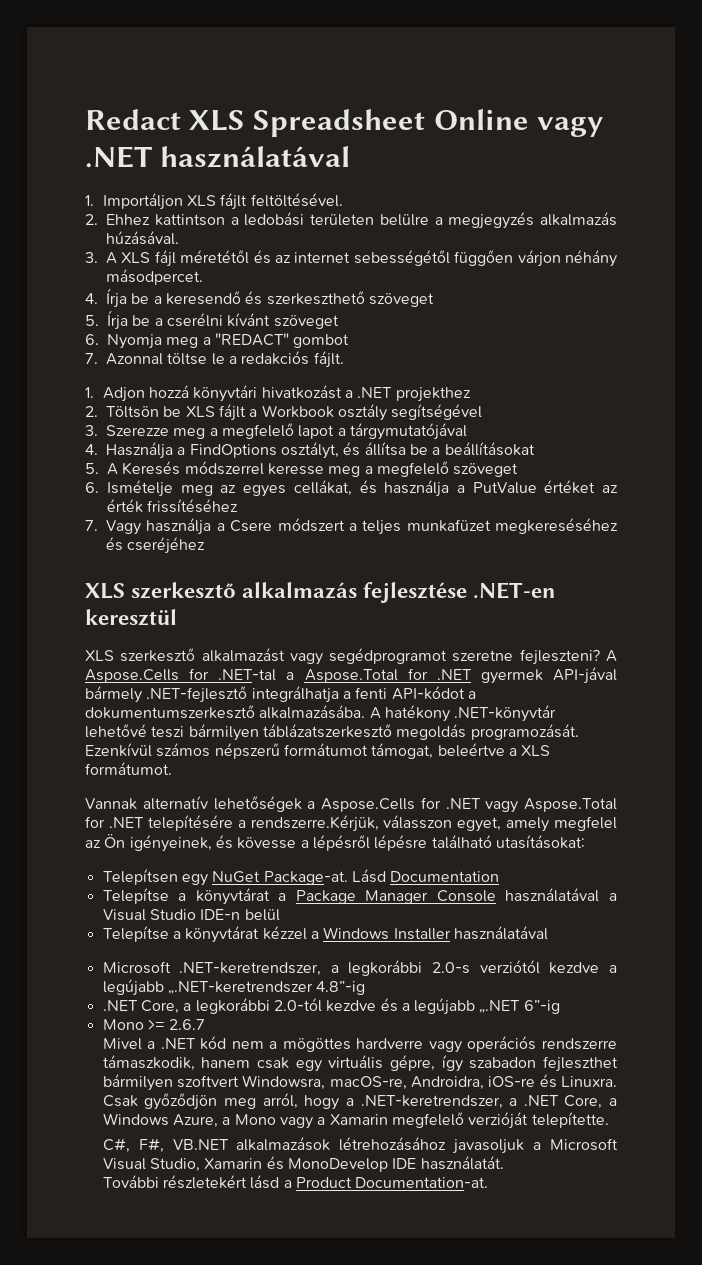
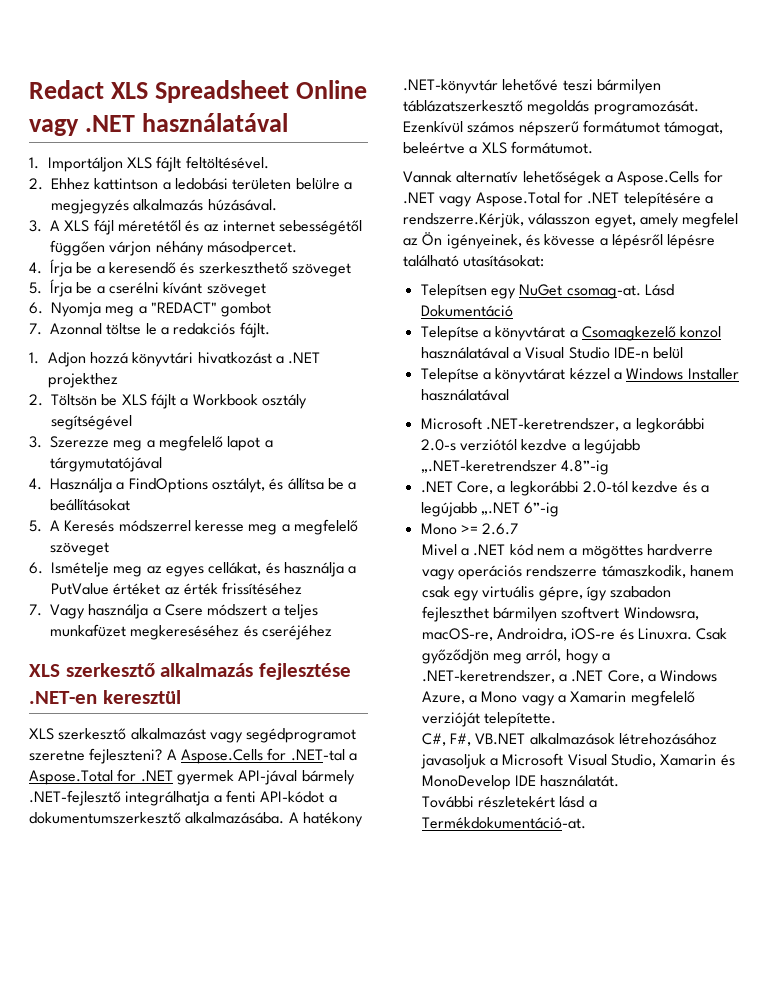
[263,869,500,885] Package-at. Lásd Documentation -> [566,284,674,299] [420,305,513,317] csomag-at. Lásd Dokumentáció
[295,890,496,904] Package Manager Console -> [581,326,722,341] Csomagkezelő konzol
[296,1177,489,1188] Product Documentation-at. -> [421,817,586,829] Termékdokumentáció-at.

